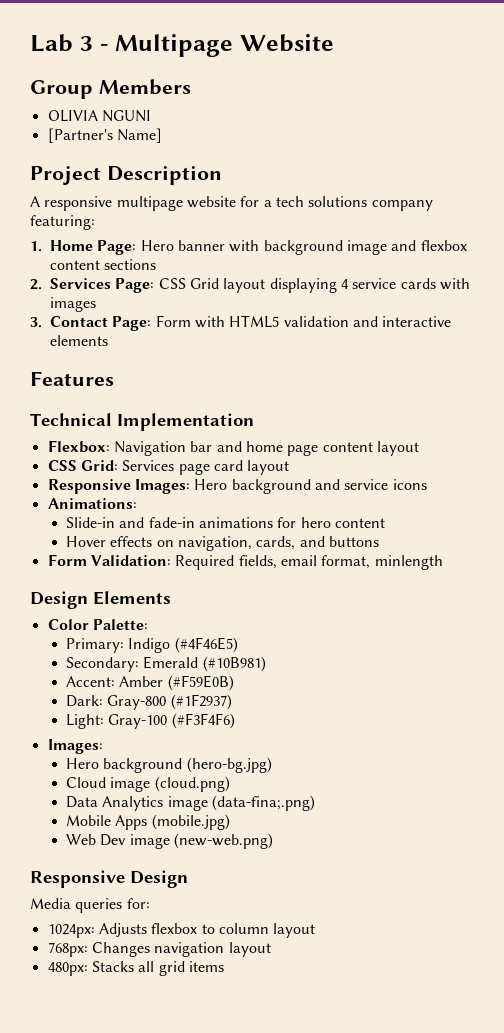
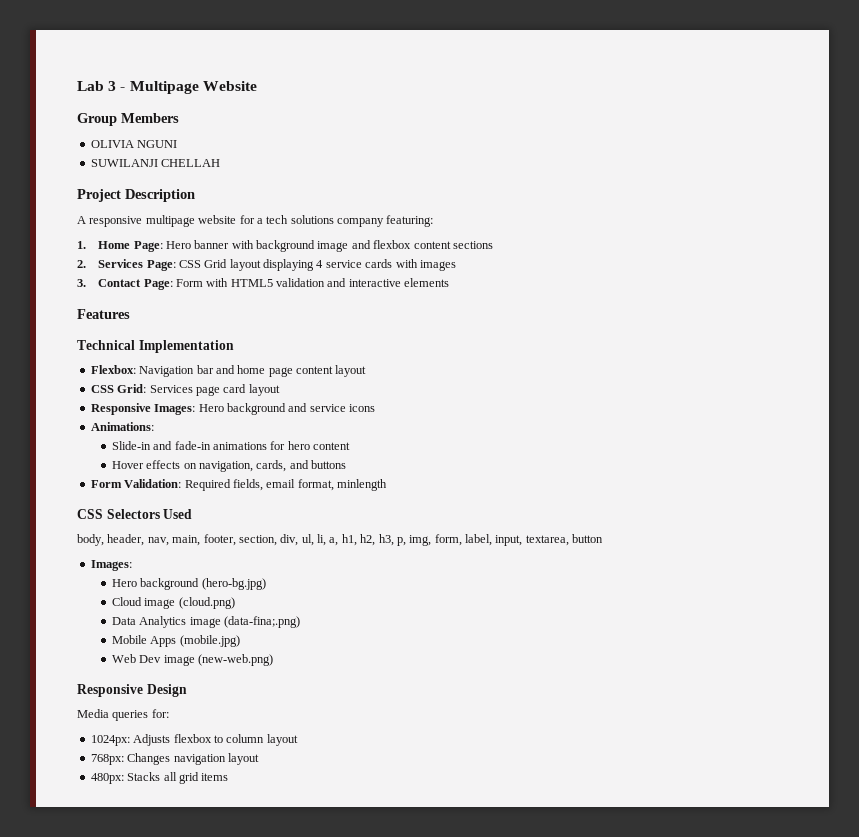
[47,128,162,143] [Partner's Name] -> [90,159,221,167] SUWILANJI CHELLAH
[30,591,171,609] [47,619,148,630] [66,637,238,653] [66,656,266,672] [66,675,234,691] [66,694,232,710] [66,713,235,729] Design Elements // Color Palette: // Primary: Indigo (#4F46E5) // Secondary: Emerald (#10B981) // Accent: Amber (#F59E0B) // Dark: Gray-800 (#1F2937) // Light: Gray-100 (#F3F4F6) -> [77,509,193,519] [77,534,604,546] CSS Selectors Used // body, header, nav, main, footer, section, div, ul, li, a, h1, h2, h3, p, img, form, label, input, textarea, button

